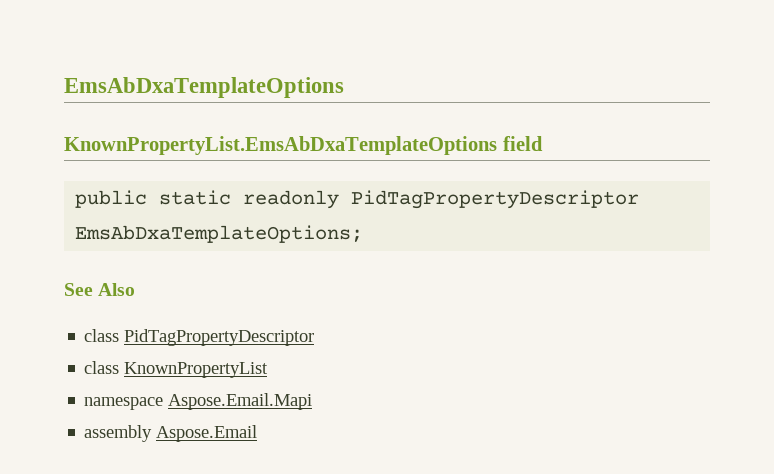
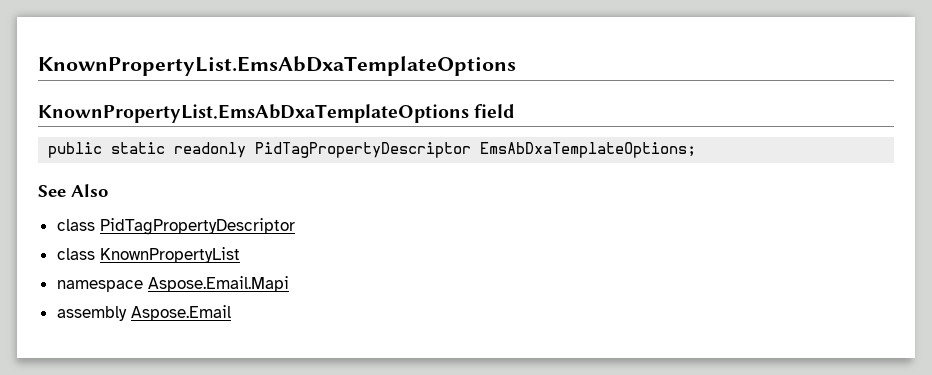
[64,77,344,98] EmsAbDxaTemplateOptions -> [38,56,516,76] KnownPropertyList.EmsAbDxaTemplateOptions

